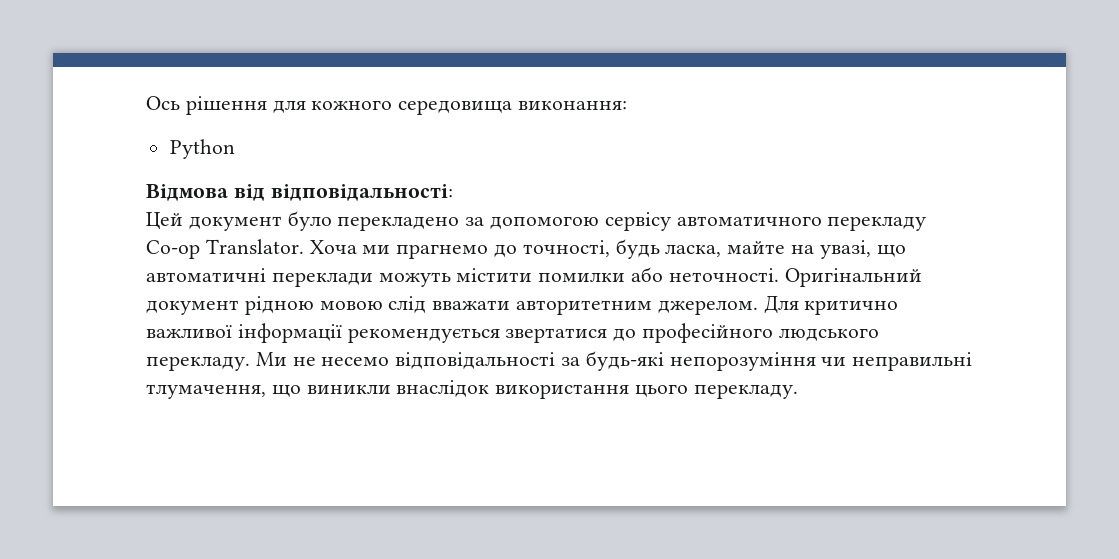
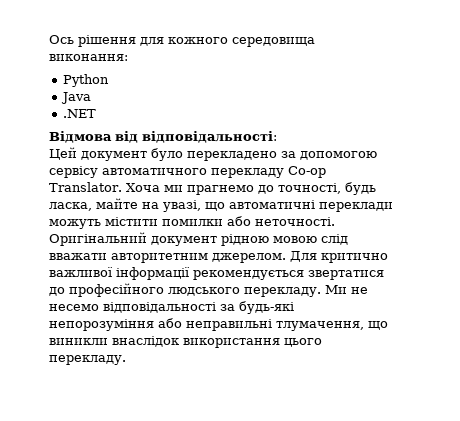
(235, 149) none -> [61,92,92,104] [63,109,97,118] // Java // .NET
[821,357,847,366] чи -> [158,318,182,328] або

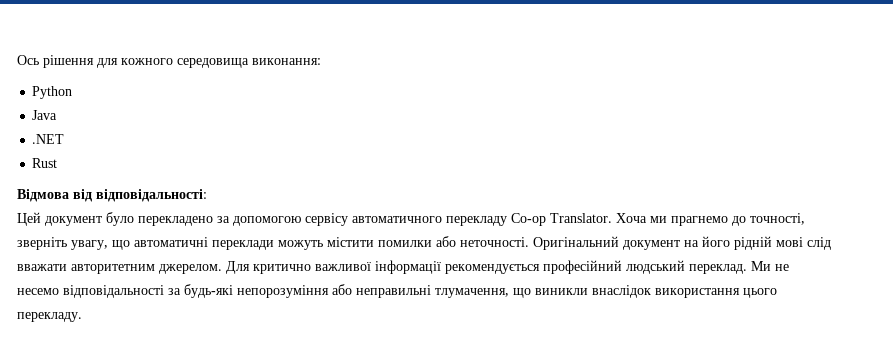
(97, 113) none -> [32,158,58,168] // Rust
[344,182,376,195] [49,198,201,212] будь ласка, майте на увазі, -> [17,237,108,250] зверніть увагу,
[221,234,317,246] рідною мовою -> [684,236,803,250] на його рідній мові
[308,270,384,280] [49,283,321,297] звертатися до професійного людського перекладу. -> [543,260,747,274] професійний людський переклад.

